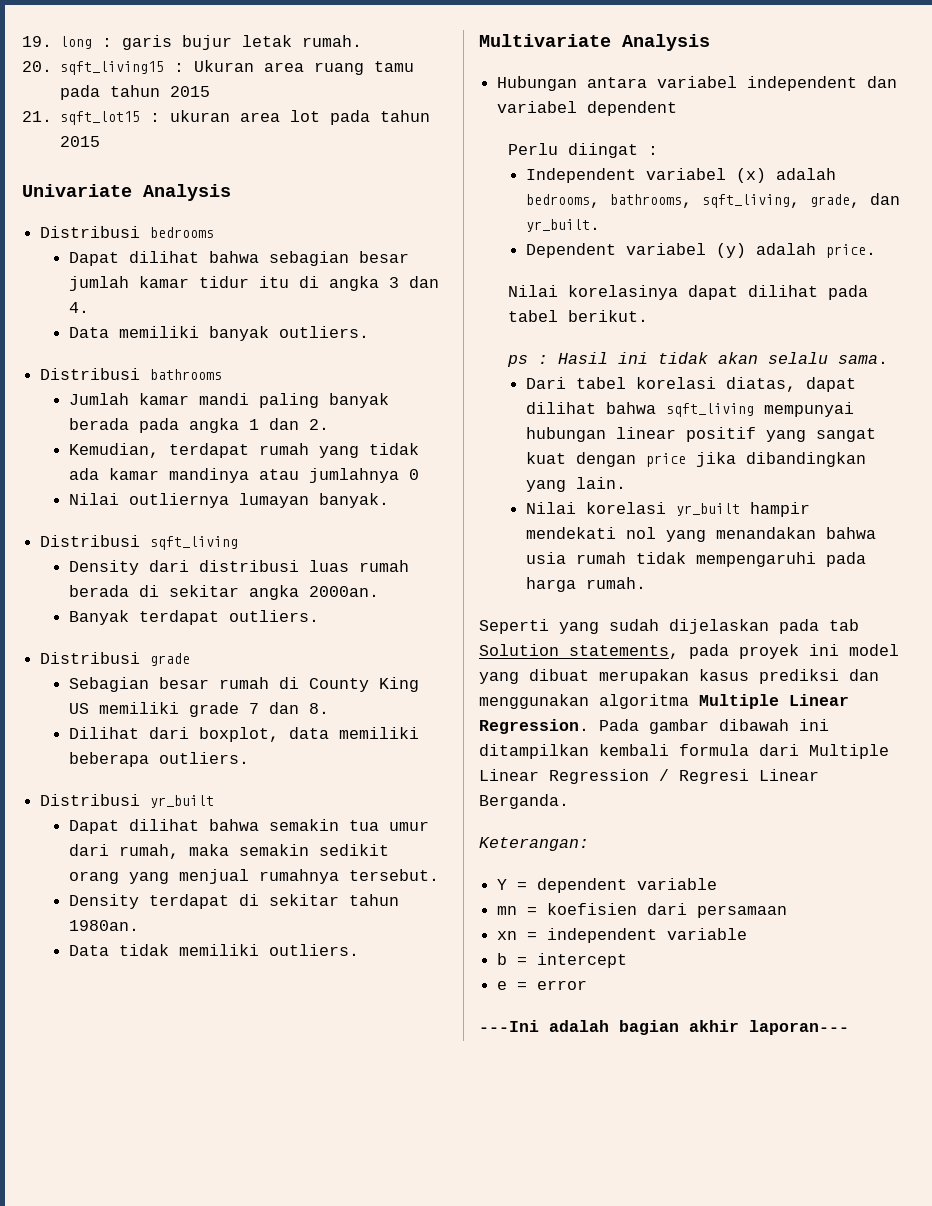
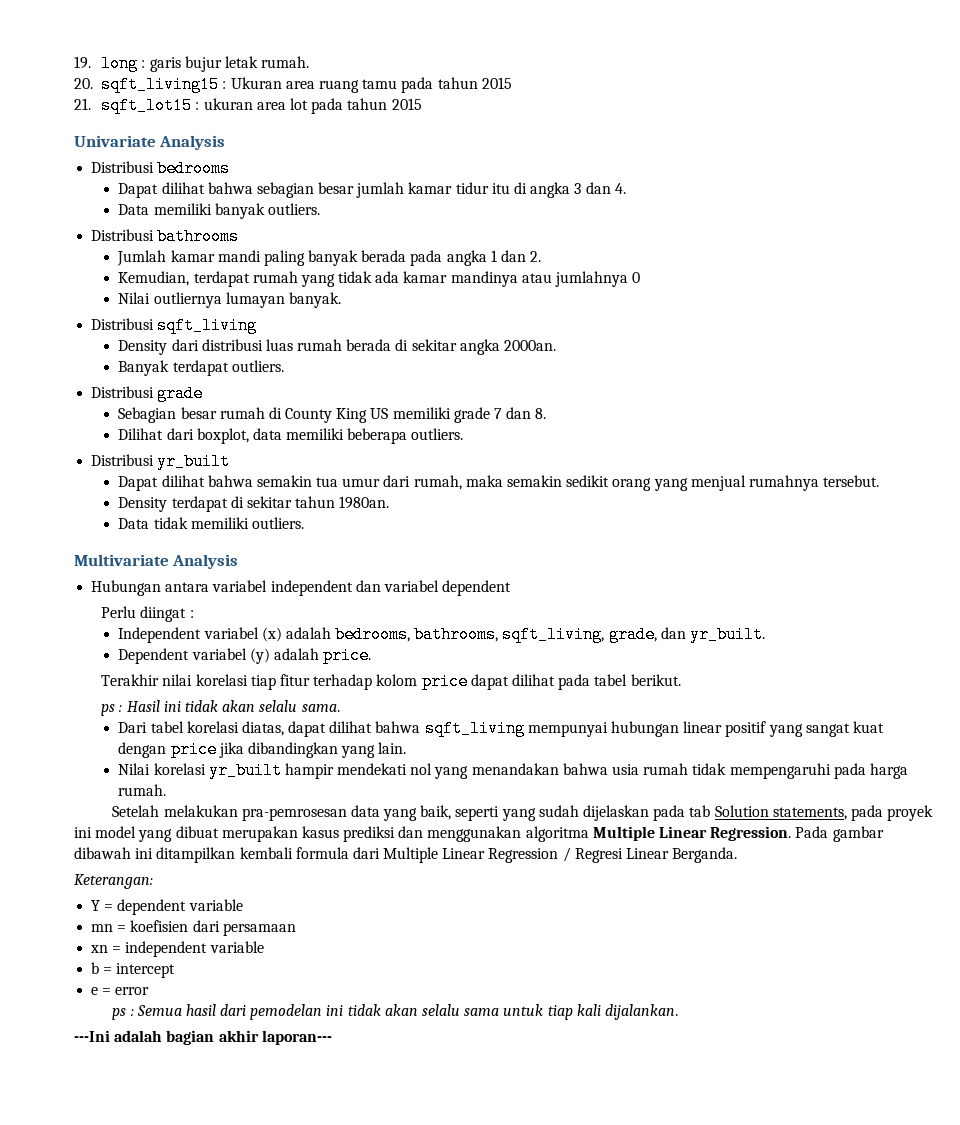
[507,285,678,300] Nilai korelasinya -> [101,673,468,690] Terakhir nilai korelasi tiap fitur terhadap kolom price
[479,619,549,634] Seperti -> [112,805,500,821] Setelah melakukan pra-pemrosesan data yang baik, seperti
(588, 985) none -> [112,1004,678,1020] // ps : Semua hasil dari pemodelan ini tidak akan selalu sama untuk tiap kali dijalankan.

